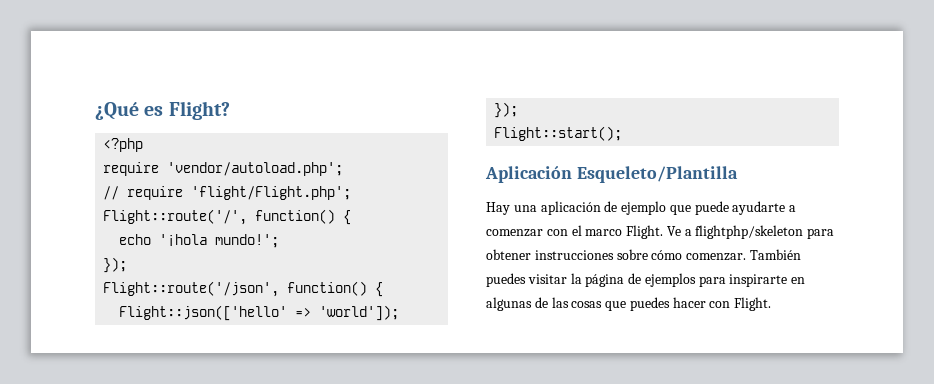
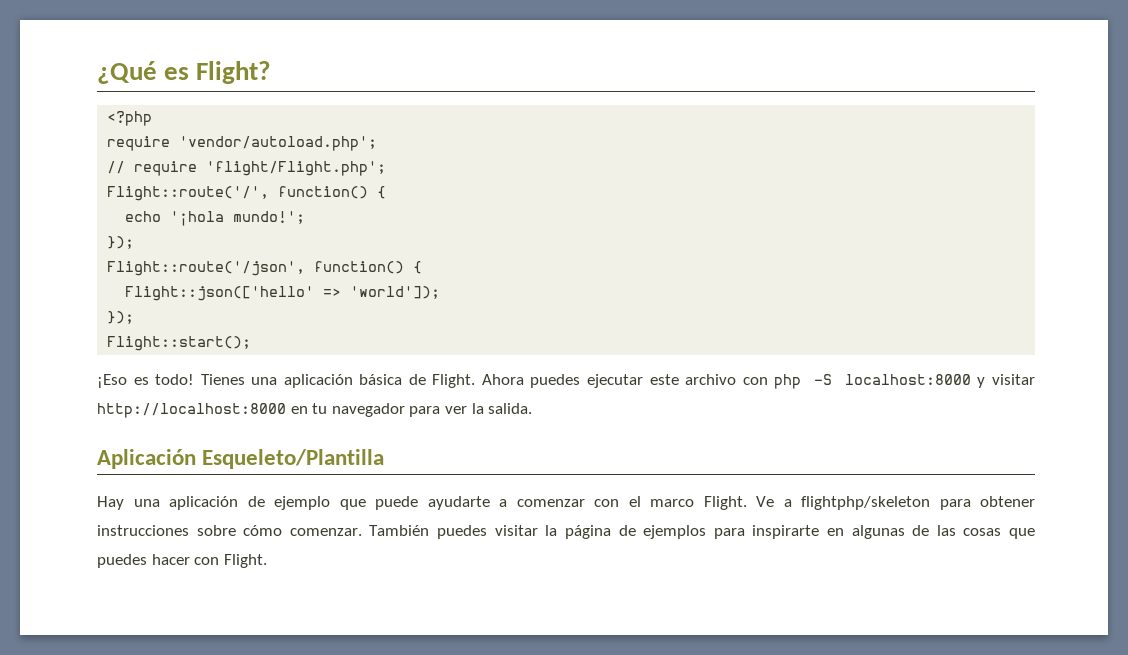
(623, 133) none -> [97,374,1035,389] [97,403,533,418] // ¡Eso es todo! Tienes una aplicación básica de Flight. Ahora puedes ejecutar este archivo con php -S localhost:8000 y visitar http://localhost:8000 en tu navegador para ver la salida.

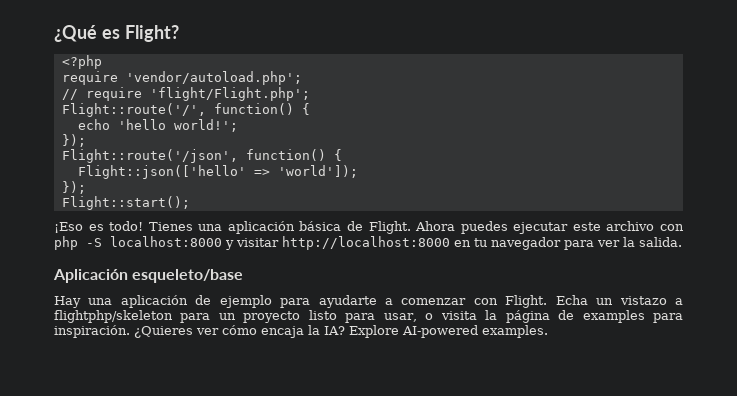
[170,211,306,226] '¡hola mundo!'; -> [117,119,238,132] 'hello world!';
[202,449,385,469] Esqueleto/Plantilla -> [132,269,244,283] esqueleto/base
[339,496,418,510] que puede -> [280,298,311,308] para
[628,496,1035,510] [97,525,1035,539] [97,554,267,568] el marco Flight. Ve a flightphp/skeleton para obtener instrucciones sobre cómo comenzar. También puedes visitar la página de ejemplos para inspirarte en algunas de las cosas que puedes hacer con Flight. -> [505,295,684,308] [54,310,683,323] [54,325,548,338] Flight. Echa un vistazo a flightphp/skeleton para un proyecto listo para usar, o visita la página de examples para inspiración. ¿Quieres ver cómo encaja la IA? Explore AI-powered examples.

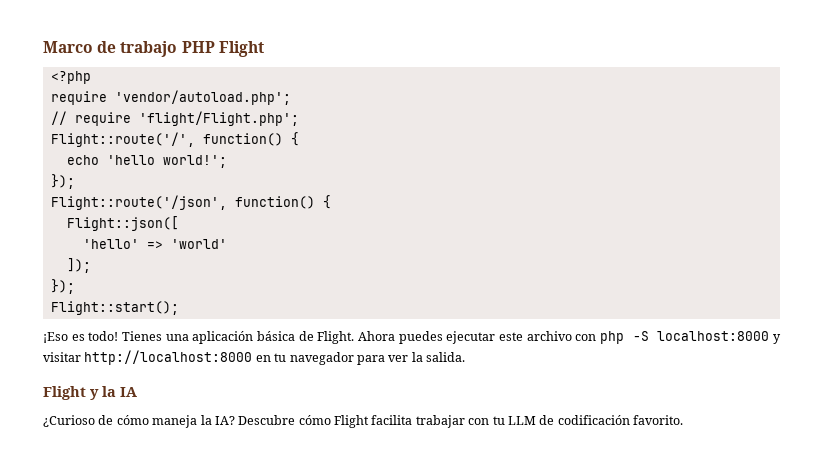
[54,25,179,42] ¿Qué es Flight? -> [43,41,264,57] Marco de trabajo PHP Flight
[77,165,358,179] Flight::json(['hello' => 'world']); -> [66,216,179,231] [82,239,227,249] [66,258,91,273] Flight::json([ // 'hello' => 'world' // ]);
[53,269,244,283] [54,295,684,308] [54,310,683,323] [54,325,548,338] Aplicación esqueleto/base // Hay una aplicación de ejemplo para ayudarte a comenzar con Flight. Echa un vistazo a flightphp/skeleton para un proyecto listo para usar, o visita la página de examples para inspiración. ¿Quieres ver cómo encaja la IA? Explore AI-powered examples. -> [43,386,137,400] [43,415,683,428] Flight y la IA // ¿Curioso de cómo maneja la IA? Descubre cómo Flight facilita trabajar con tu LLM de codificación favorito.

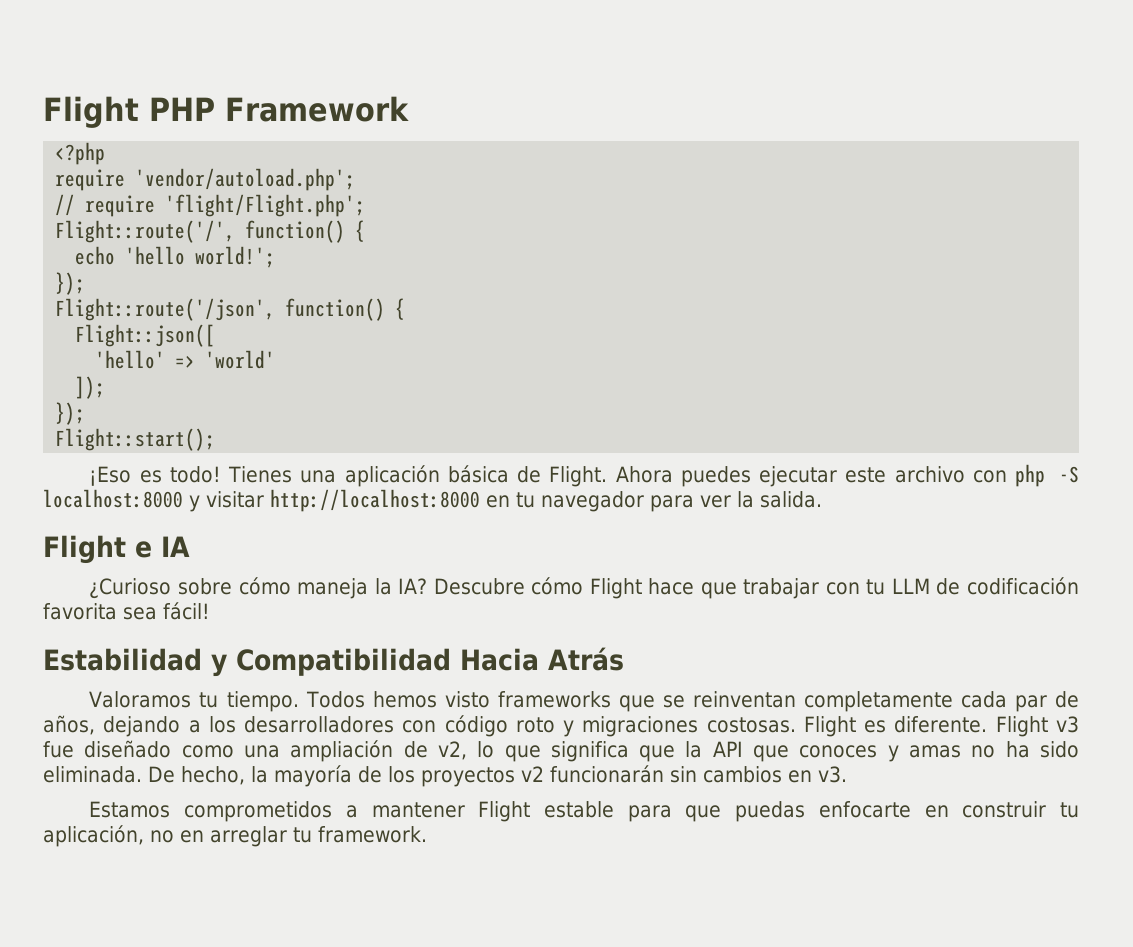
[43,41,264,57] Marco de trabajo PHP Flight -> [43,96,409,128] Flight PHP Framework
[90,386,116,400] y la -> [135,541,152,558] e
[98,415,114,425] de -> [177,578,232,595] sobre
[371,415,413,425] facilita -> [648,578,737,599] hace que
[633,415,683,425] favorito. -> [43,602,210,620] [43,647,624,677] [89,691,1080,712] [43,715,1079,737] [43,740,1079,762] [43,765,847,787] [89,801,1080,822] [43,825,427,847] favorita sea fácil! // Estabilidad y Compatibilidad Hacia Atrás // Valoramos tu tiempo. Todos hemos visto frameworks que se reinventan completamente cada par de años, dejando a los desarrolladores con código roto y migraciones costosas. Flight es diferente. Flight v3 fue diseñado como una ampliación de v2, lo que significa que la API que conoces y amas no ha sido eliminada. De hecho, la mayoría de los proyectos v2 funcionarán sin cambios en v3. // Estamos comprometidos a mantener Flight estable para que puedas enfocarte en construir tu aplicación, no en arreglar tu framework.

